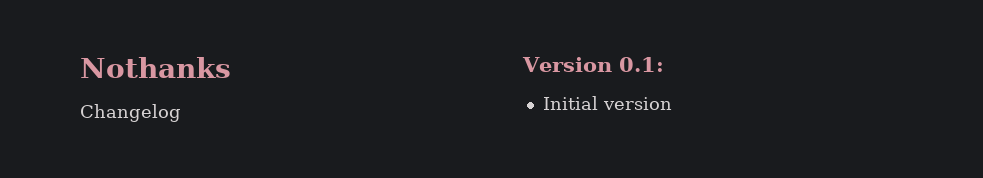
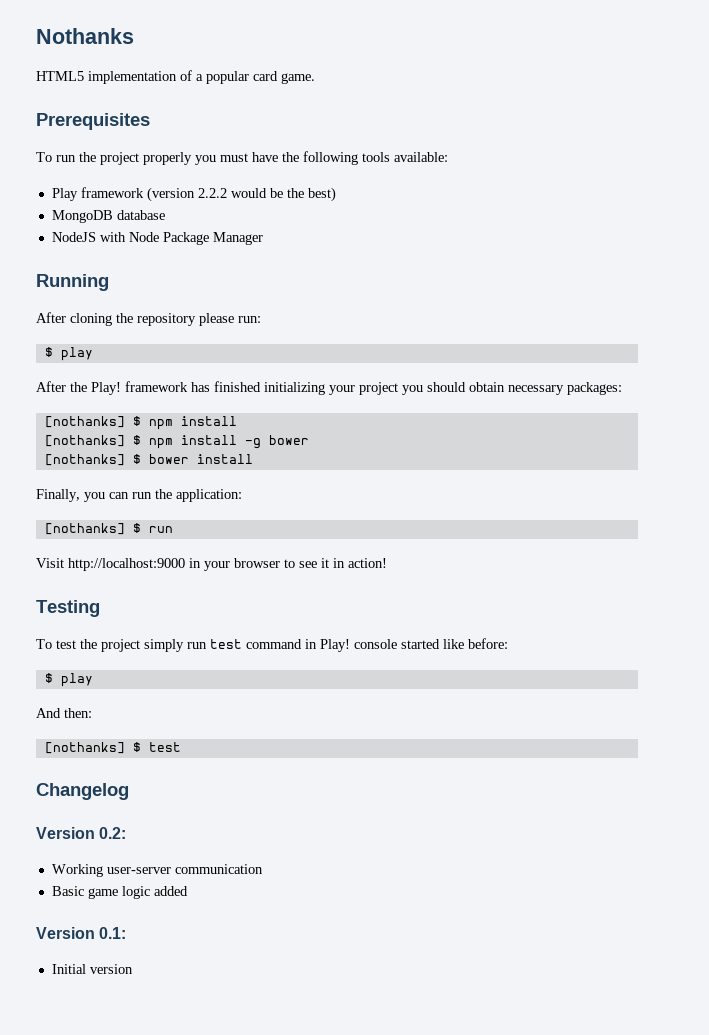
[80,104,181,122] Changelog -> [36,70,315,84] [36,113,150,130] [36,151,448,165] [51,187,336,202] [51,210,165,223] [51,232,263,245] [36,274,109,291] [36,312,261,326] [44,347,93,361] [36,381,622,395] [44,416,237,430] [44,435,309,449] [44,454,253,466] [36,489,242,502] [44,523,173,535] [36,558,387,571] [36,600,100,617] [36,638,508,652] [44,673,93,687] [36,708,92,718] [44,742,181,754] [36,783,129,800] [36,827,127,839] [51,864,263,877] [51,886,188,899] HTML5 implementation of a popular card game. // Prerequisites // To run the project properly you must have the following tools available: // Play framework (version 2.2.2 would be the best) // MongoDB database // NodeJS with Node Package Manager // Running // After cloning the repository please run: // $ play // After the Play! framework has finished initializing your project you should obtain necessary packages: // [nothanks] $ npm install // [nothanks] $ npm install -g bower // [nothanks] $ bower install // Finally, you can run the application: // [nothanks] $ run // Visit http://localhost:9000 in your browser to see it in action! // Testing // To test the project simply run test command in Play! console started like before: // $ play // And then: // [nothanks] $ test // Changelog // Version 0.2: // Working user-server communication // Basic game logic added

